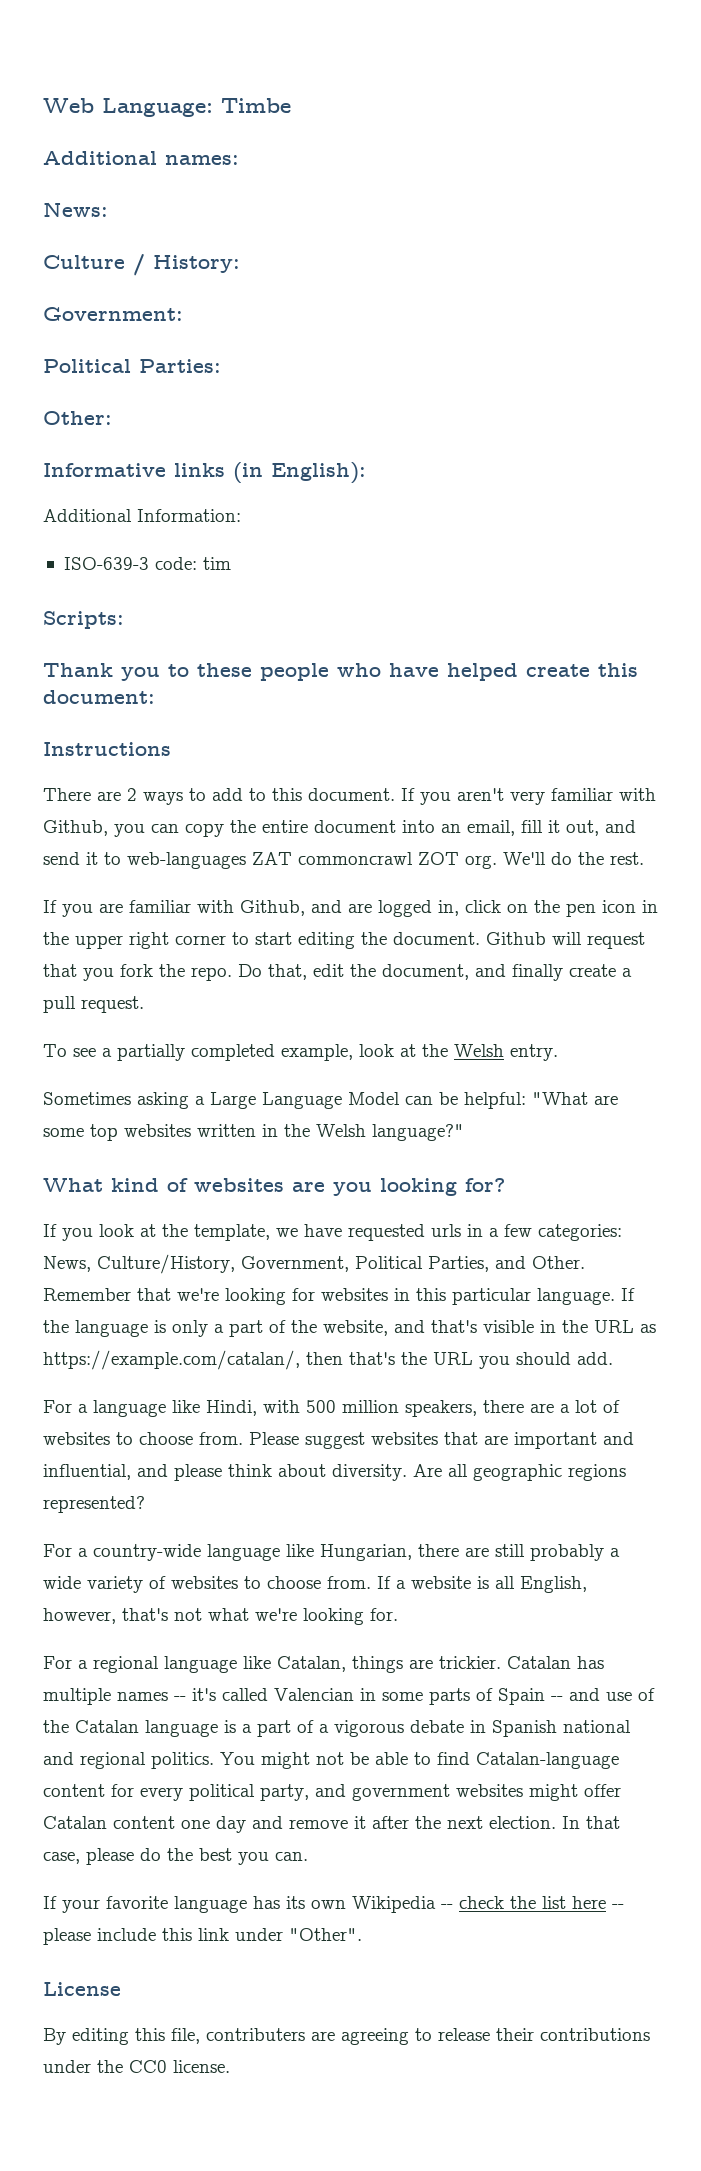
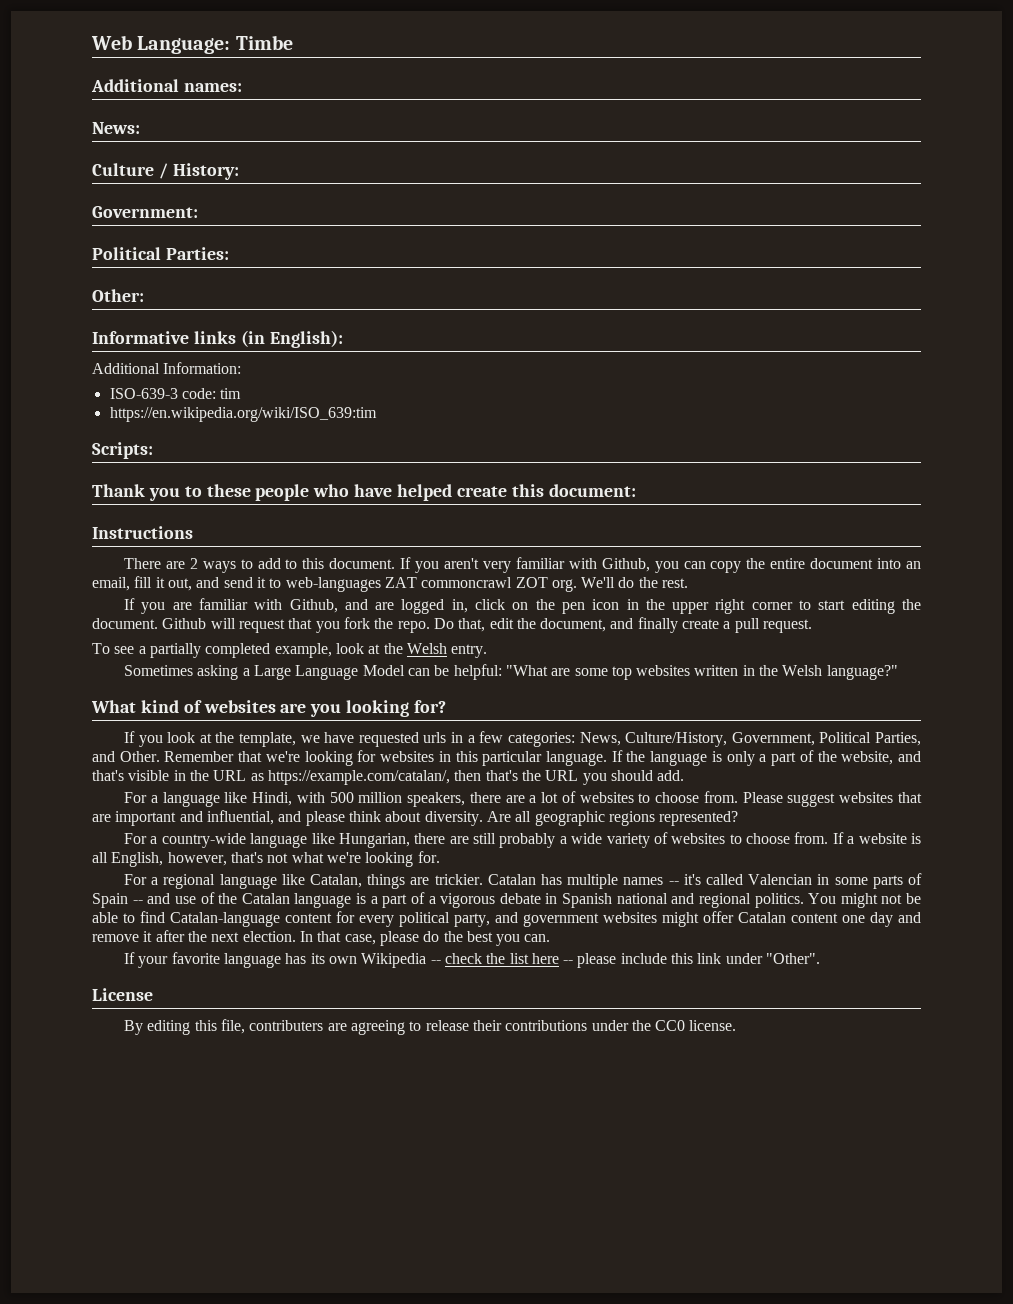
(231, 563) none -> [109,407,377,422] // https://en.wikipedia.org/wiki/ISO_639:tim

